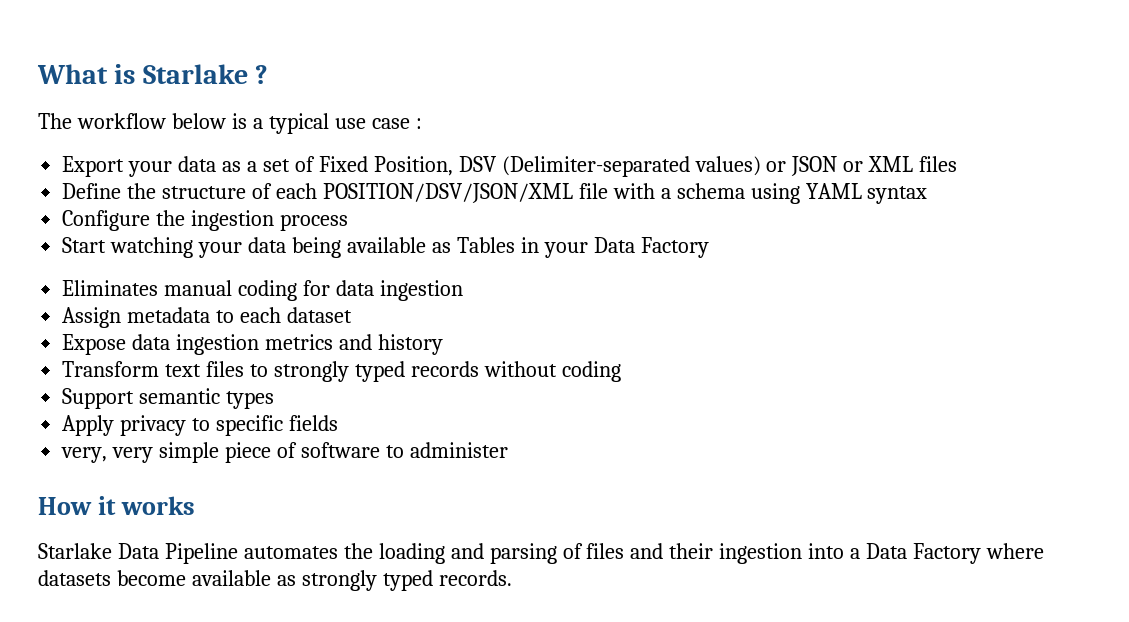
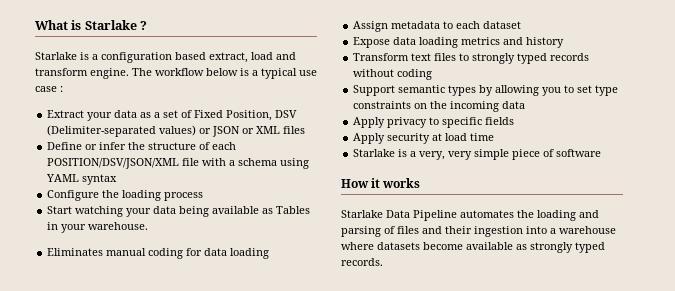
(269, 74) none -> [35,52,296,63] [35,68,129,79] Starlake is a configuration based extract, load and transform engine.
[62,156,125,177] Export -> [47,110,85,118] Extract
(122, 191) none -> [85,142,127,150] or infer
[191,210,275,231] ingestion -> [122,190,162,201] loading
[593,237,709,258] Data Factory -> [88,222,149,230] warehouse.
[379,280,463,301] ingestion -> [230,248,270,259] loading
[176,334,260,355] ingestion -> [419,37,459,48] loading
(275, 400) none -> [479,85,619,96] [353,101,526,112] by allowing you to set type constraints on the incoming data
(338, 423) none -> [353,133,495,144] [353,149,417,157] Apply security at load time // Starlake is a
[385,442,508,458] to administer -> (602, 153) none
[866,543,982,564] Data Factory -> [559,226,616,234] warehouse

